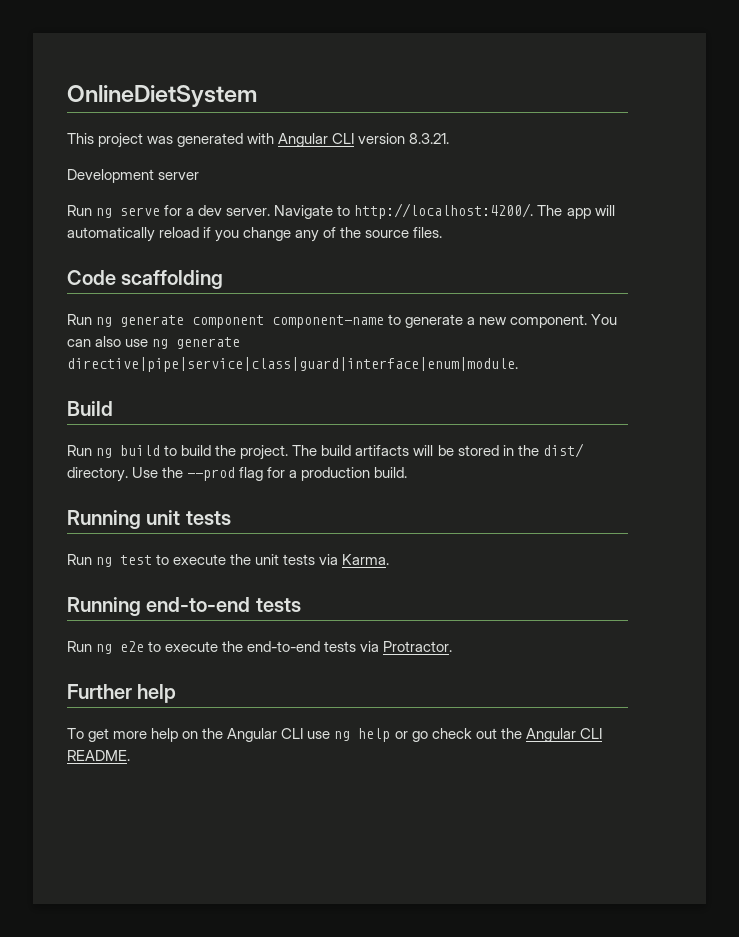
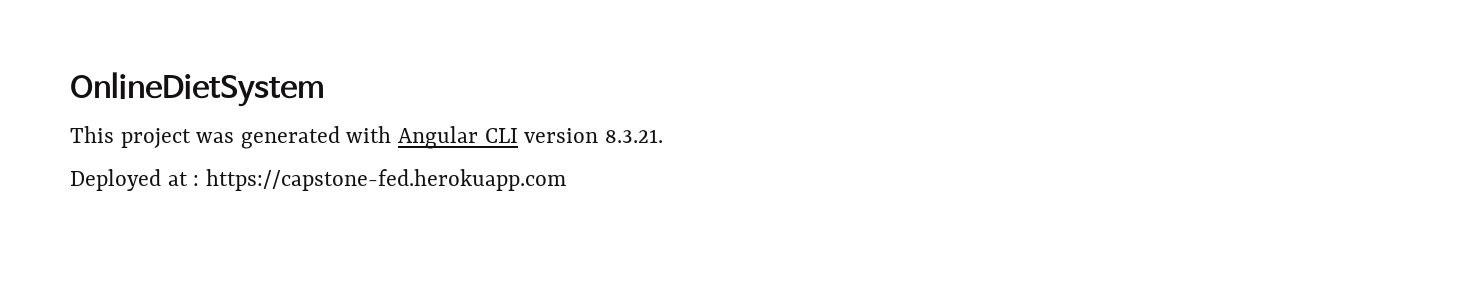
[67,169,200,183] [67,203,615,219] [67,227,443,242] [67,270,224,289] [67,314,618,328] [67,336,241,349] [67,357,518,372] [67,401,113,416] [67,443,584,460] [67,467,408,482] [67,510,231,529] [67,554,390,567] [67,597,301,616] [67,641,453,654] [67,684,177,703] [67,728,602,742] [67,750,130,761] Development server // Run ng serve for a dev server. Navigate to http://localhost:4200/. The app will automatically reload if you change any of the source files. // Code scaffolding // Run ng generate component component-name to generate a new component. You can also use ng generate directive|pipe|service|class|guard|interface|enum|module. // Build // Run ng build to build the project. The build artifacts will be stored in the dist/ directory. Use the --prod flag for a production build. // Running unit tests // Run ng test to execute the unit tests via Karma. // Running end-to-end tests // Run ng e2e to execute the end-to-end tests via Protractor. // Further help // To get more help on the Angular CLI use ng help or go check out the Angular CLI README. -> [70,169,566,191] Deployed at : https://capstone-fed.herokuapp.com

